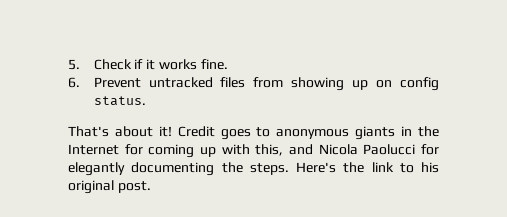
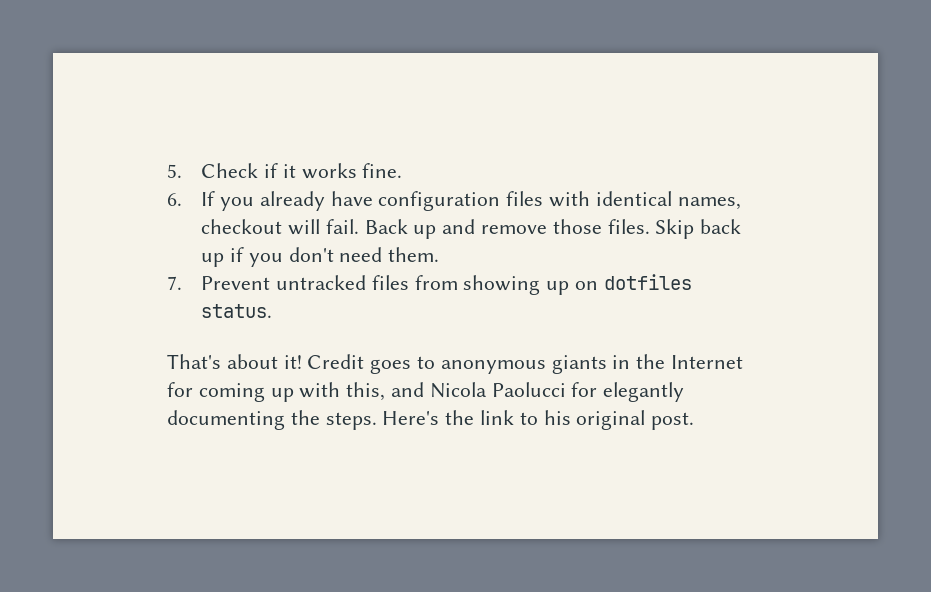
(80, 82) none -> [201,191,741,211] [201,219,742,239] [201,247,440,267] [167,276,182,290] If you already have configuration files with identical names, checkout will fail. Back up and remove those files. Skip back up if you don't need them. // 7.
[400,77,440,91] config -> [603,274,692,290] dotfiles

